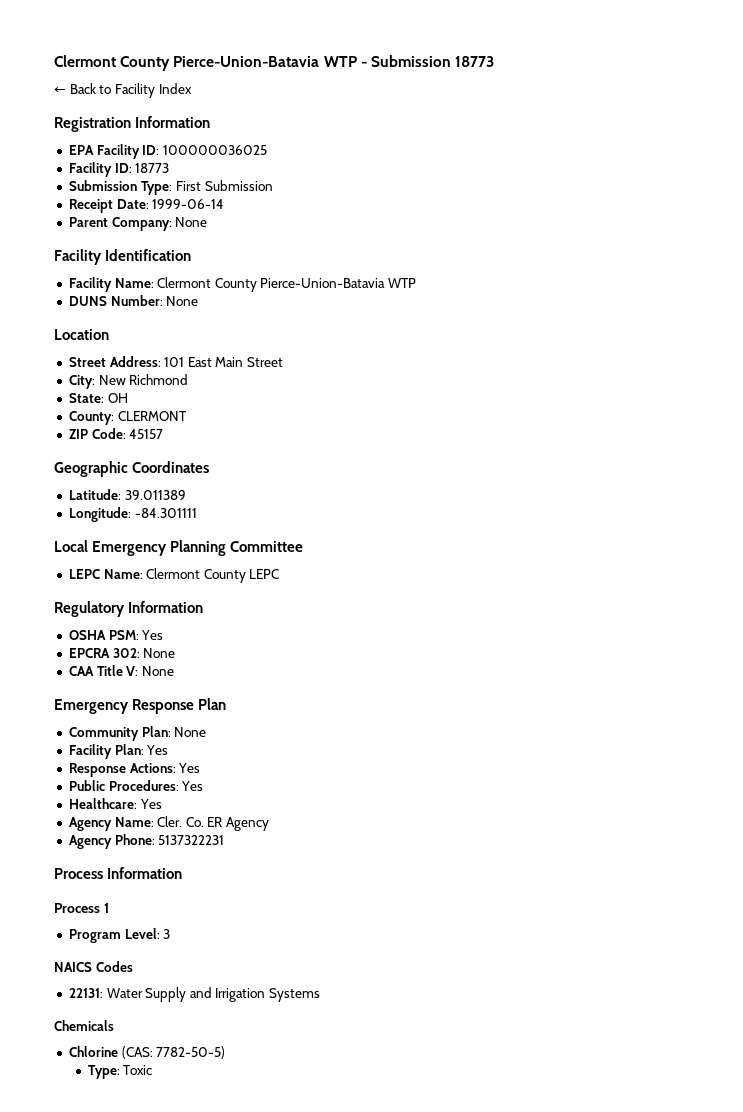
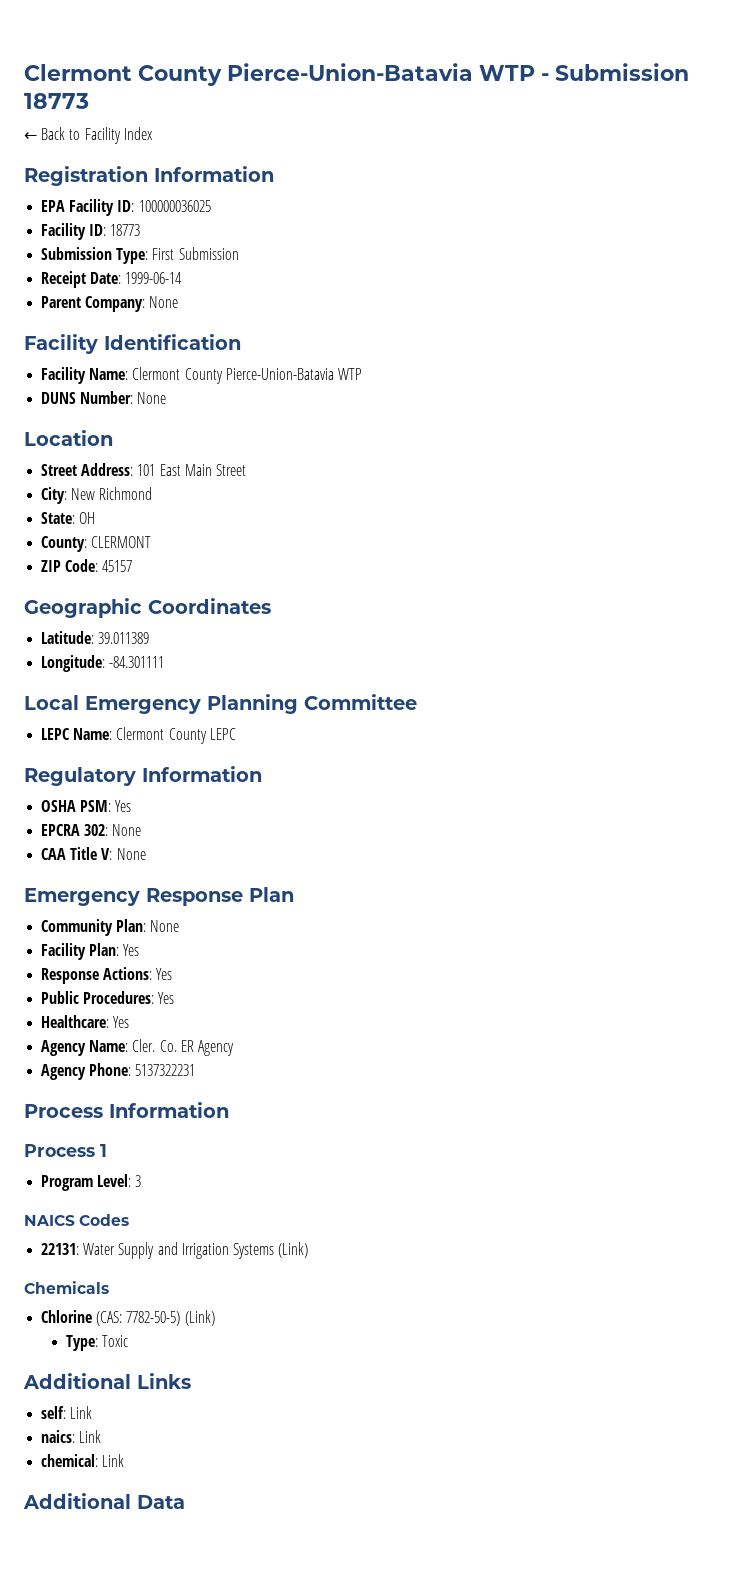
(321, 995) none -> [278,1242,309,1258] (Link)
(226, 1052) none -> [184,1310,215,1326] (Link)
(153, 1070) none -> [23,1373,191,1389] [41,1406,93,1419] [41,1430,102,1443] [41,1454,125,1467] [23,1493,185,1509] // Additional Links // self: Link // naics: Link // chemical: Link // Additional Data

